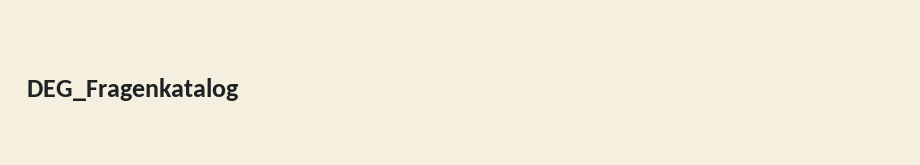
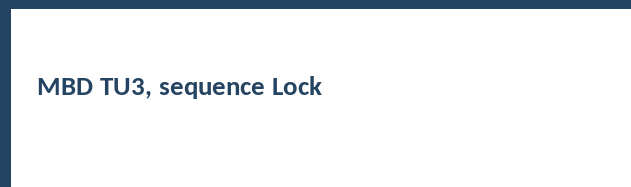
[27,78,239,101] DEG_Fragenkatalog -> [37,76,323,99] MBD TU3, sequence Lock

